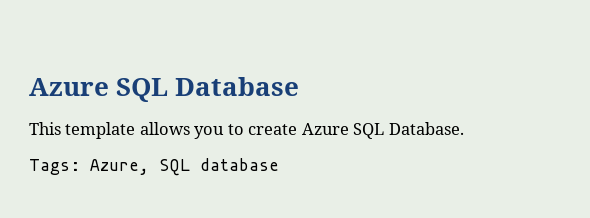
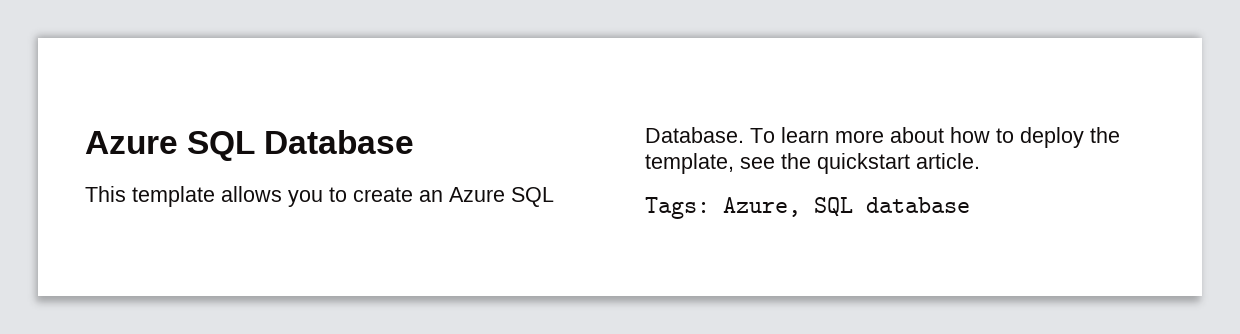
(298, 129) none -> [419,190,443,202] an
(464, 128) none -> [750,127,1120,148] [645,153,980,174] To learn more about how to deploy the template, see the quickstart article.

